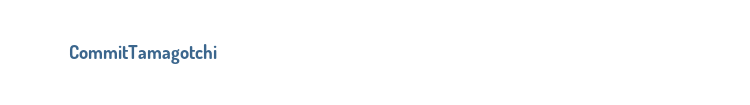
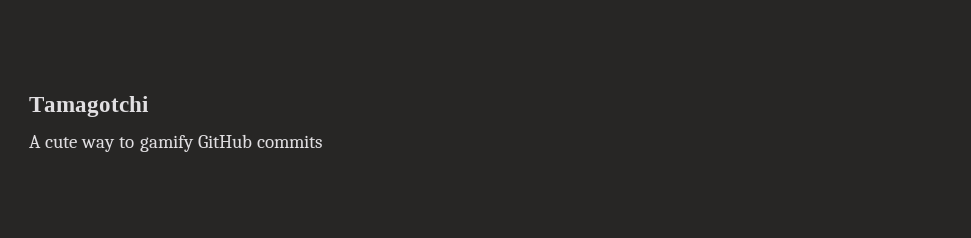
[69,44,217,64] CommitTamagotchi -> [29,96,149,117] [29,134,322,152] Tamagotchi // A cute way to gamify GitHub commits

